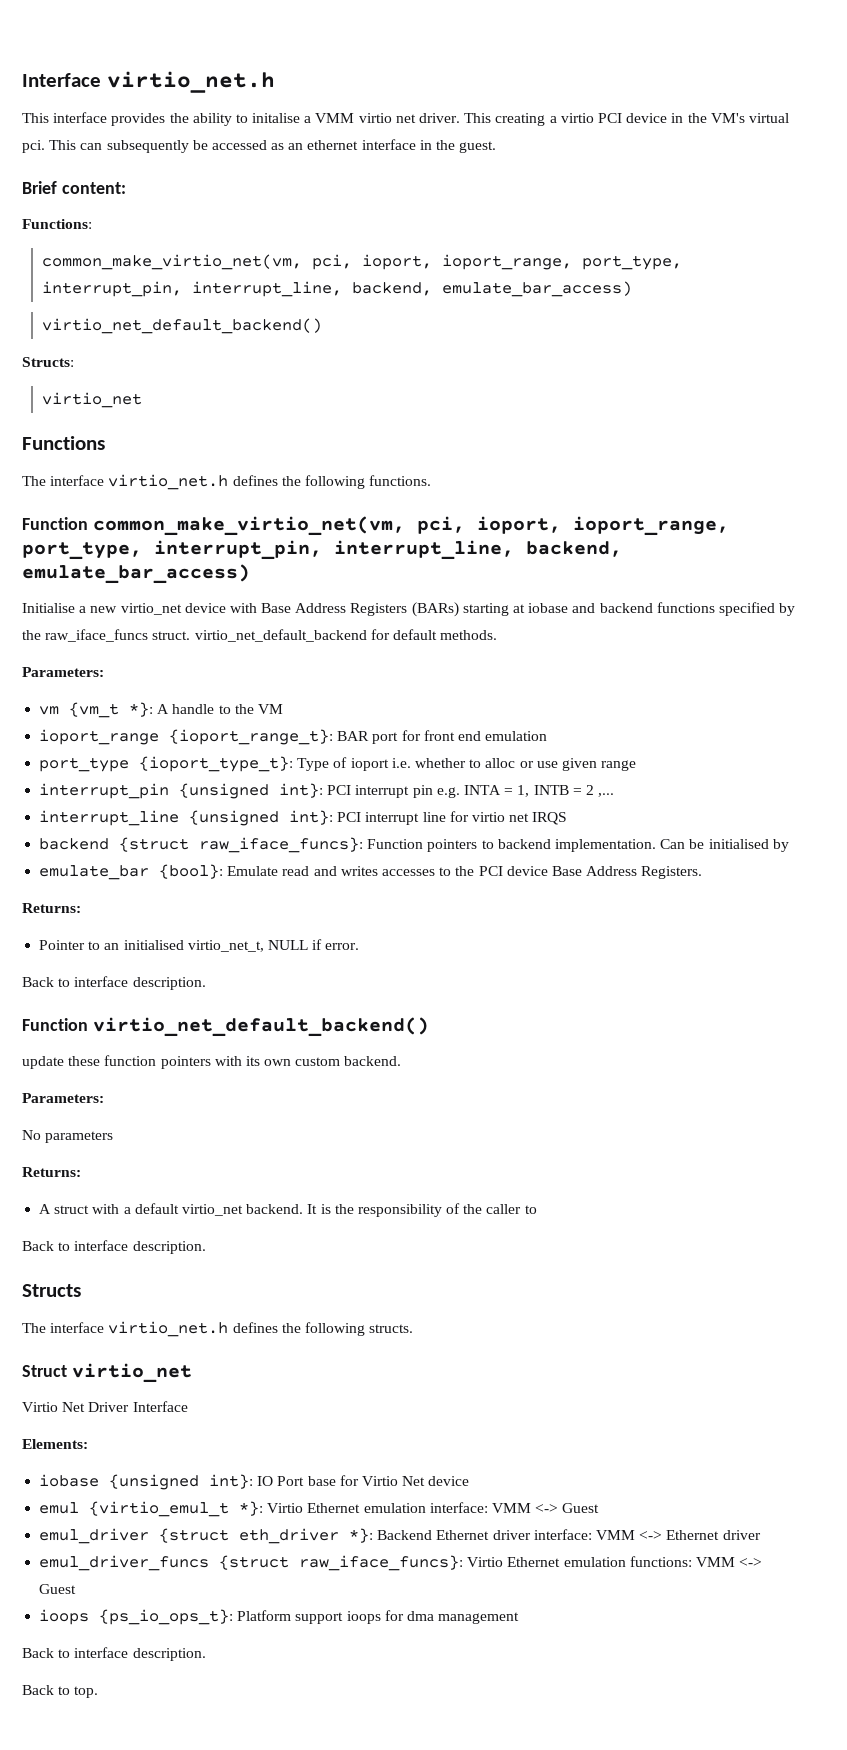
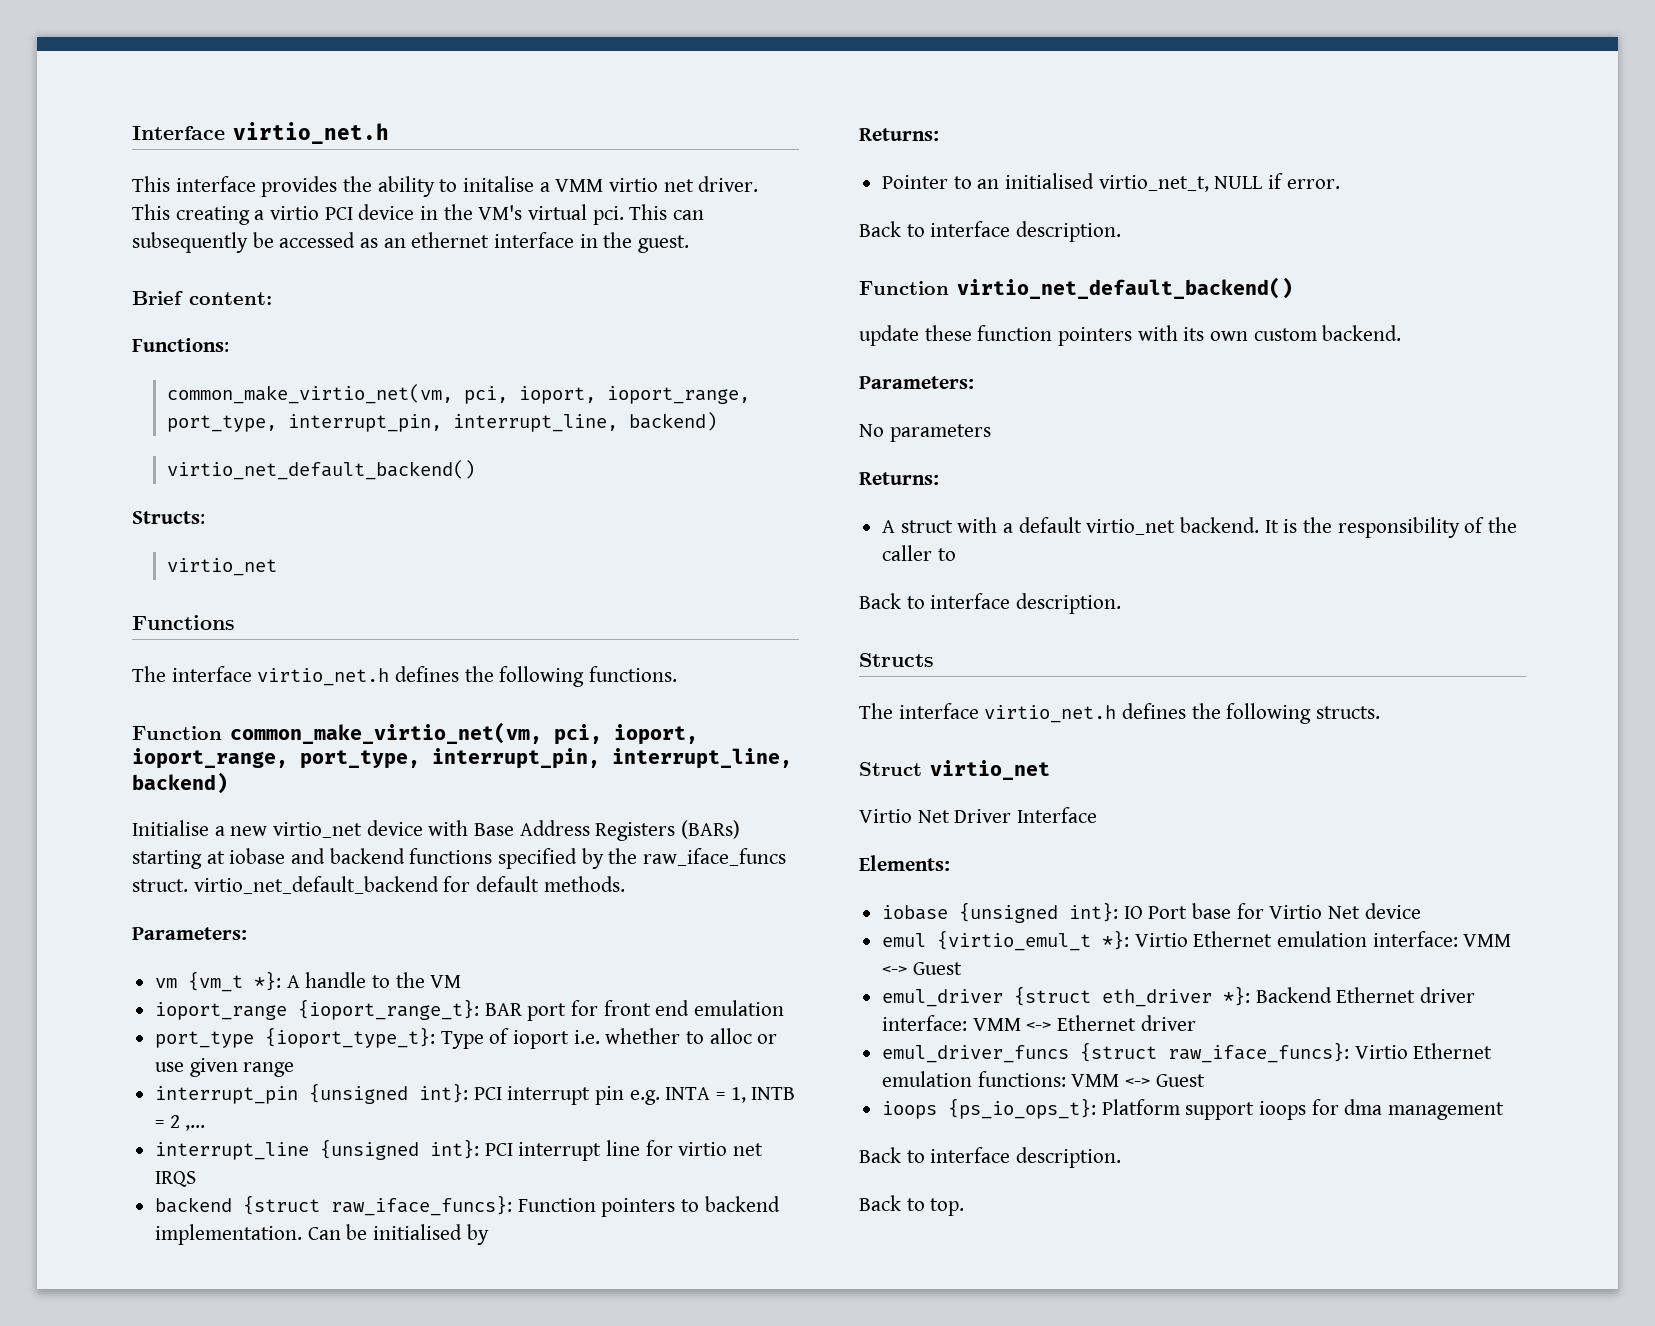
[351,281,632,297] backend, emulate_bar_access) -> [629,412,718,431] backend)
[526,541,622,557] [22,564,250,584] backend, emulate_bar_access) -> [132,772,228,794] backend)
[39,864,703,880] // emulate_bar {bool}: Emulate read and writes accesses to the PCI device Base Address Registers. -> (489, 1234) none

